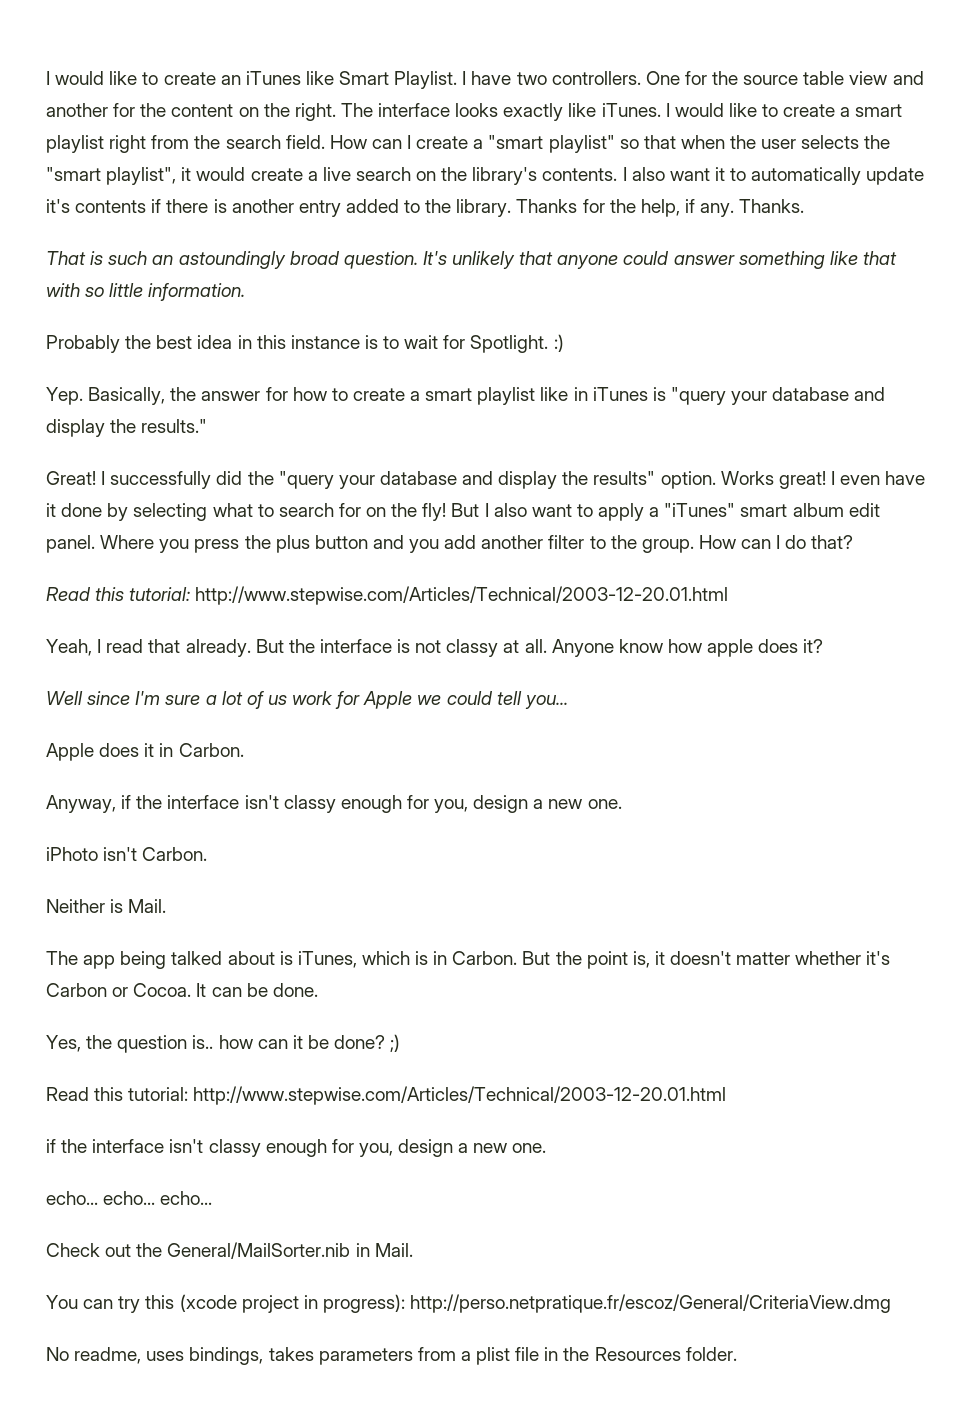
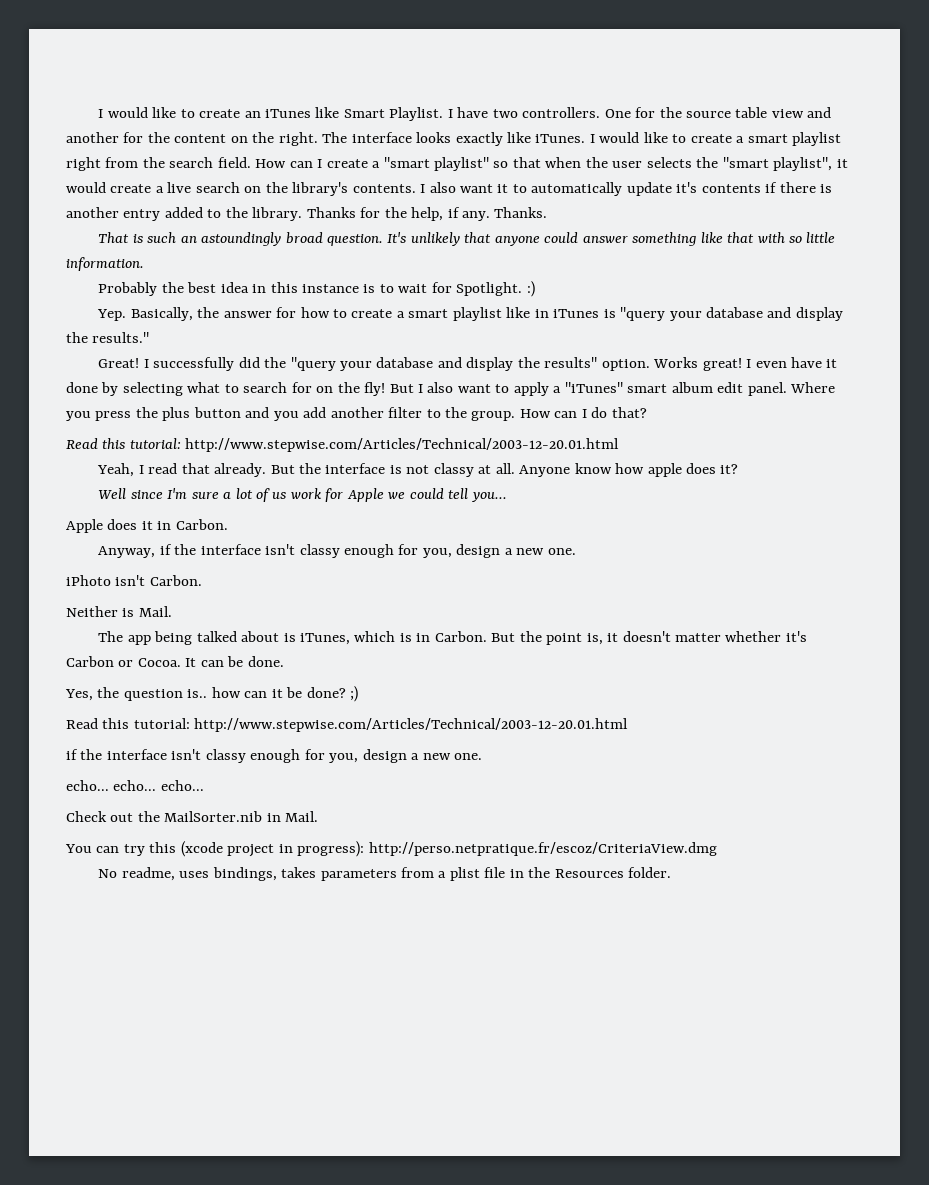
[167,1242,351,1259] General/MailSorter.nib -> [164,811,263,822] MailSorter.nib
[410,1294,892,1313] http://perso.netpratique.fr/escoz/General/CriteriaView.dmg -> [368,842,717,856] http://perso.netpratique.fr/escoz/CriteriaView.dmg

